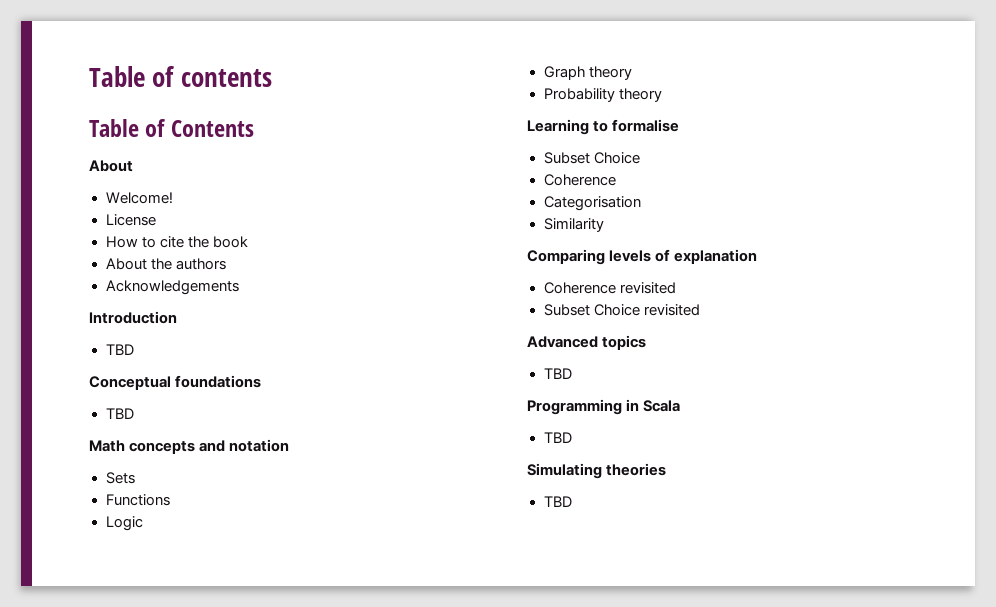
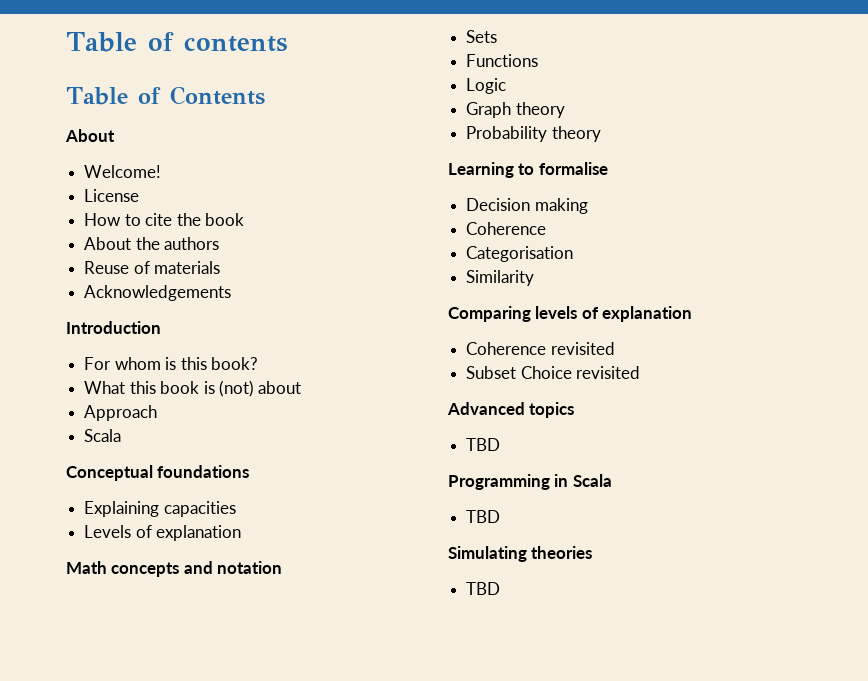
(226, 264) none -> [84,261,221,274] // Reuse of materials
[105,344,134,355] [89,375,262,390] [105,408,134,419] TBD // Conceptual foundations // TBD -> [84,357,258,370] [84,380,302,397] [84,405,158,421] [84,429,122,442] [66,465,250,481] [84,501,236,517] [84,525,242,541] For whom is this book? // What this book is (not) about // Approach // Scala // Conceptual foundations // Explaining capacities // Levels of explanation
[543,152,640,164] Subset Choice -> [466,198,588,214] Decision making

